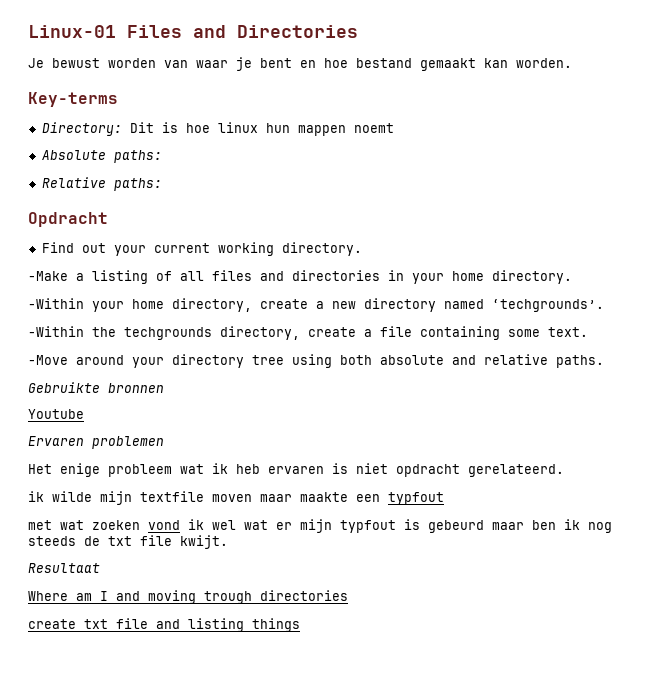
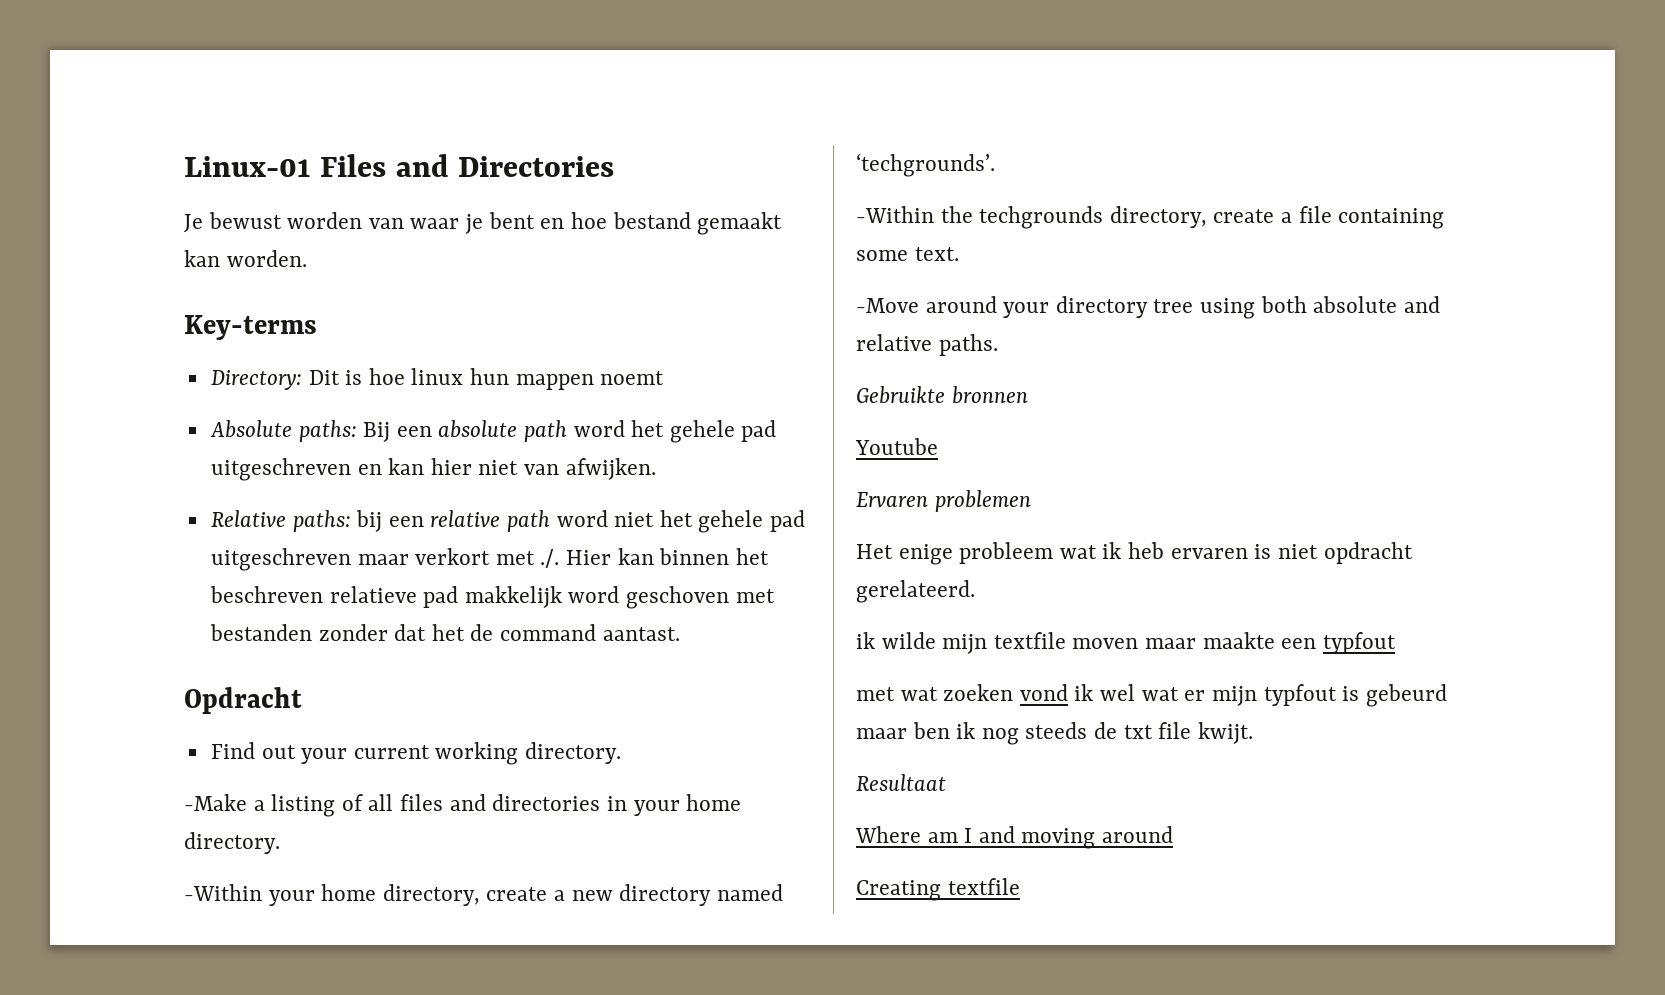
[41,177,162,191] // Relative paths: -> [363,420,777,443] [210,458,656,481] [210,510,806,533] [210,548,769,571] [209,586,775,609] [209,624,680,641] Bij een absolute path word het gehele pad uitgeschreven en kan hier niet van afwijken. // Relative paths: bij een relative path word niet het gehele pad uitgeschreven maar verkort met ./. Hier kan binnen het beschreven relatieve pad makkelijk word geschoven met bestanden zonder dat het de command aantast.
[204,590,348,604] [28,618,300,632] trough directories // create txt file and listing things -> [1102,826,1174,843] [856,878,1020,901] around // Creating textfile

